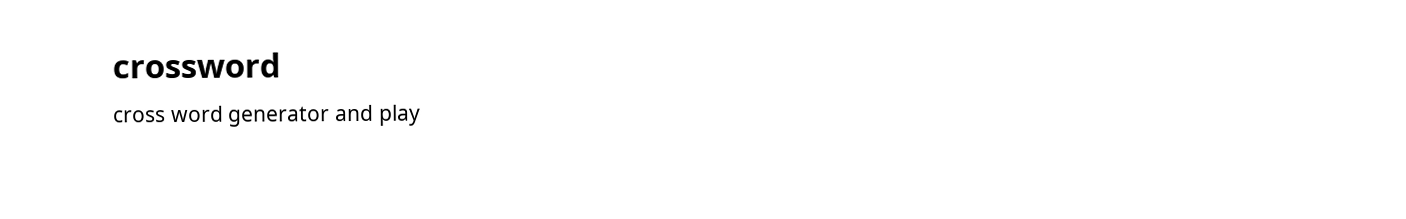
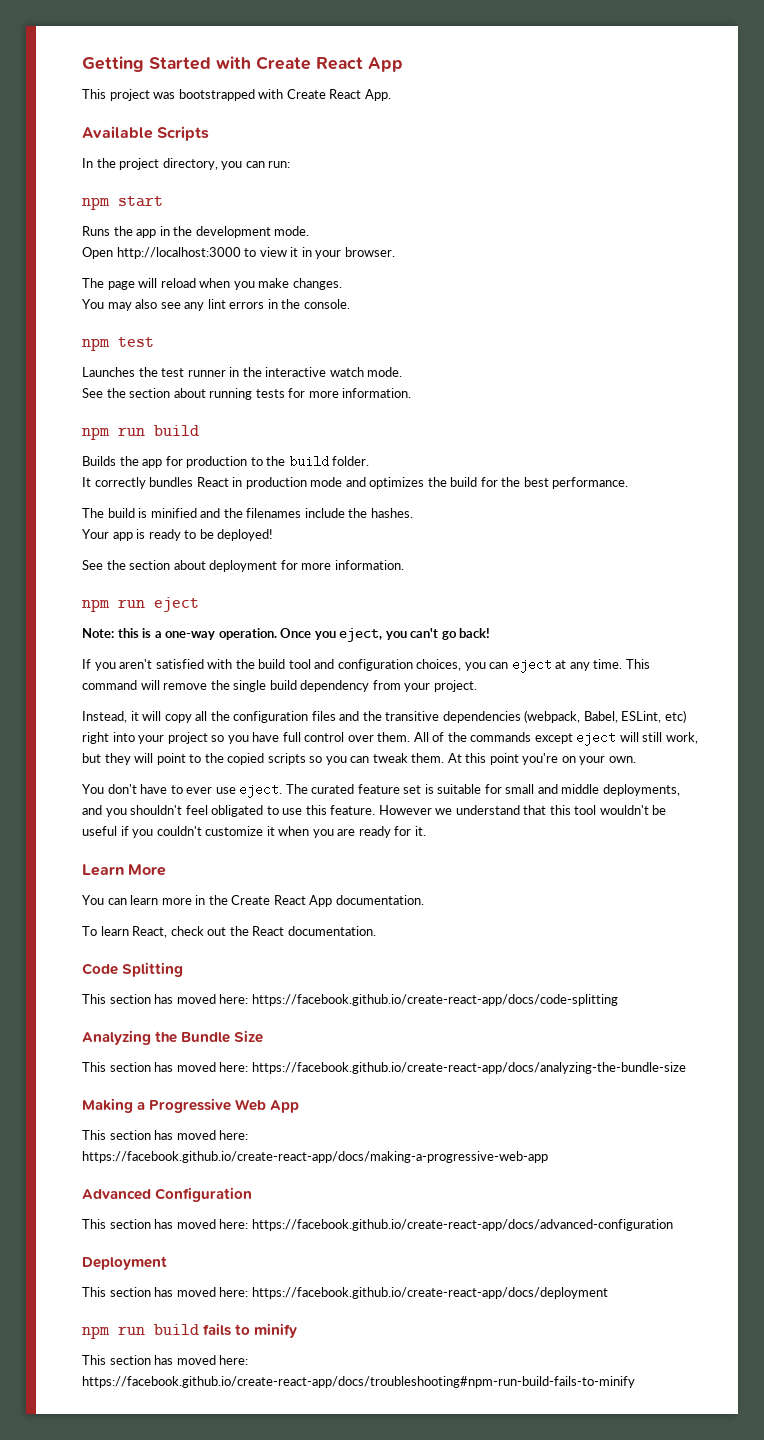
[112,52,281,79] [112,104,421,127] crossword // cross word generator and play -> [82,56,403,72] [82,89,391,101] [82,126,210,141] [82,158,291,170] [82,196,163,210] [82,226,310,238] [82,247,395,259] [82,278,342,290] [82,299,350,311] [82,337,154,351] [82,367,403,377] [82,388,412,400] [82,425,199,440] [82,455,370,468] [82,477,629,489] [82,508,413,518] [82,529,274,541] [82,560,404,572] [82,597,199,612] [82,628,491,642] [82,658,650,673] [82,680,477,692] [82,710,686,723] [82,731,698,746] [82,753,636,765] [82,783,680,798] [82,805,667,817] [82,826,426,838] [82,864,167,876] [82,895,424,907] [82,926,376,938] [82,962,184,977] [82,994,618,1006] [82,1030,264,1045] [82,1062,686,1074] [82,1098,300,1113] [82,1130,249,1140] [82,1151,548,1163] [82,1187,253,1202] [82,1219,673,1231] [82,1256,167,1270] [82,1287,608,1299] [82,1323,298,1339] [82,1355,249,1365] [82,1376,635,1388] Getting Started with Create React App // This project was bootstrapped with Create React App. // Available Scripts // In the project directory, you can run: // npm start // Runs the app in the development mode. // Open http://localhost:3000 to view it in your browser. // The page will reload when you make changes. // You may also see any lint errors in the console. // npm test // Launches the test runner in the interactive watch mode. // See the section about running tests for more information. // npm run build // Builds the app for production to the build folder. // It correctly bundles React in production mode and optimizes the build for the best performance. // The build is minified and the filenames include the hashes. // Your app is ready to be deployed! // See the section about deployment for more information. // npm run eject // Note: this is a one-way operation. Once you eject, you can't go back! // If you aren't satisfied with the build tool and configuration choices, you can eject at any time. This command will remove the single build dependency from your project. // Instead, it will copy all the configuration files and the transitive dependencies (webpack, Babel, ESLint, etc) right into your project so you have full control over them. All of the commands except eject will still work, but they will point to the copied scripts so you can tweak them. At this point you're on your own. // You don't have to ever use eject. The curated feature set is suitable for small and middle deployments, and you shouldn't feel obligated to use this feature. However we understand that this tool wouldn't be useful if you couldn't customize it when you are ready for it. // Learn More // You can learn more in the Create React App documentation. // To learn React, check out the React documentation. // Code Splitting // This section has moved here: https://facebook.github.io/create-react-app/docs/code-splitting // Analyzing the Bundle Size // This section has moved here: https://facebook.github.io/create-react-app/docs/analyzing-the-bundle-size // Making a Progressive Web App // This section has moved here: https://facebook.github.io/create-react-app/docs/making-a-progressive-web-app // Advanced Configuration // This section has moved here: https://facebook.github.io/create-react-app/docs/advanced-configuration // Deployment // This section has moved here: https://facebook.github.io/create-react-app/docs/deployment // npm run build fails to minify // This section has moved here: https://facebook.github.io/create-react-app/docs/troubleshooting#npm-run-build-fails-to-minify

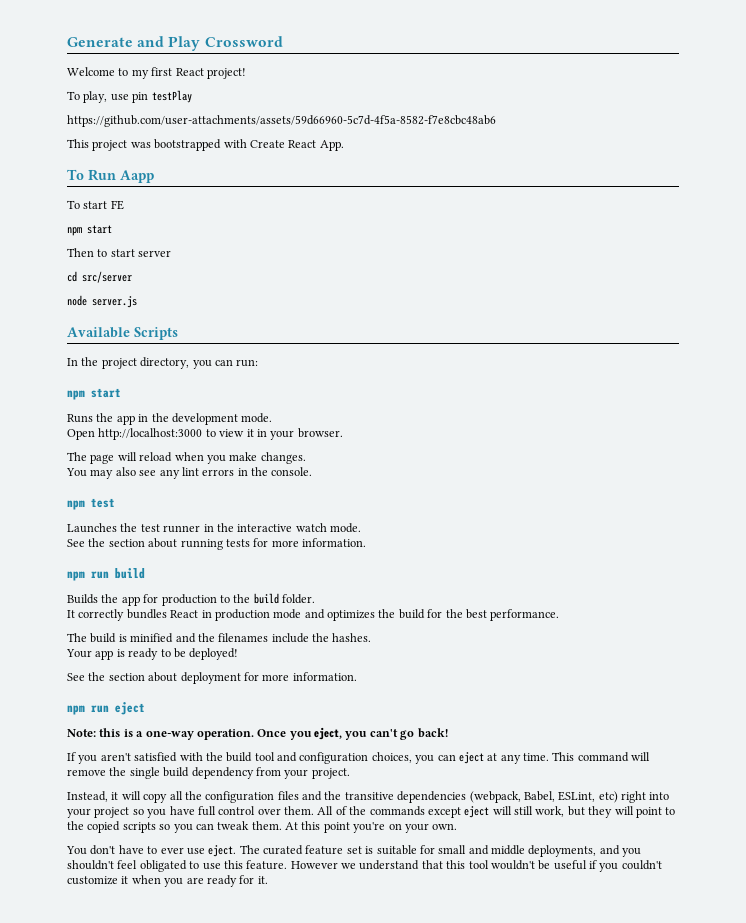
[82,56,403,72] Getting Started with Create React App -> [67,36,283,51] [67,67,246,79] [67,90,192,103] [67,115,496,127] Generate and Play Crossword // Welcome to my first React project! // To play, use pin testPlay // https://github.com/user-attachments/assets/59d66960-5c7d-4f5a-8582-f7e8cbc48ab6
(391, 95) none -> [67,169,154,183] [67,200,124,210] [67,225,112,236] [67,248,172,257] [67,271,132,283] [67,295,137,308] // To Run Aapp // To start FE // npm start // Then to start server // cd src/server // node server.js
[82,864,167,876] [82,895,424,907] [82,926,376,938] [82,962,184,977] [82,994,618,1006] [82,1030,264,1045] [82,1062,686,1074] [82,1098,300,1113] [82,1130,249,1140] [82,1151,548,1163] [82,1187,253,1202] [82,1219,673,1231] [82,1256,167,1270] [82,1287,608,1299] [82,1323,298,1339] [82,1355,249,1365] [82,1376,635,1388] // Learn More // You can learn more in the Create React App documentation. // To learn React, check out the React documentation. // Code Splitting // This section has moved here: https://facebook.github.io/create-react-app/docs/code-splitting // Analyzing the Bundle Size // This section has moved here: https://facebook.github.io/create-react-app/docs/analyzing-the-bundle-size // Making a Progressive Web App // This section has moved here: https://facebook.github.io/create-react-app/docs/making-a-progressive-web-app // Advanced Configuration // This section has moved here: https://facebook.github.io/create-react-app/docs/advanced-configuration // Deployment // This section has moved here: https://facebook.github.io/create-react-app/docs/deployment // npm run build fails to minify // This section has moved here: https://facebook.github.io/create-react-app/docs/troubleshooting#npm-run-build-fails-to-minify -> (268, 880) none

